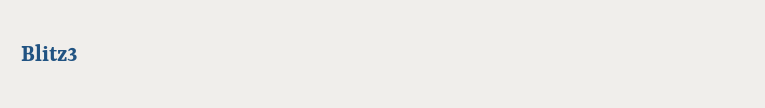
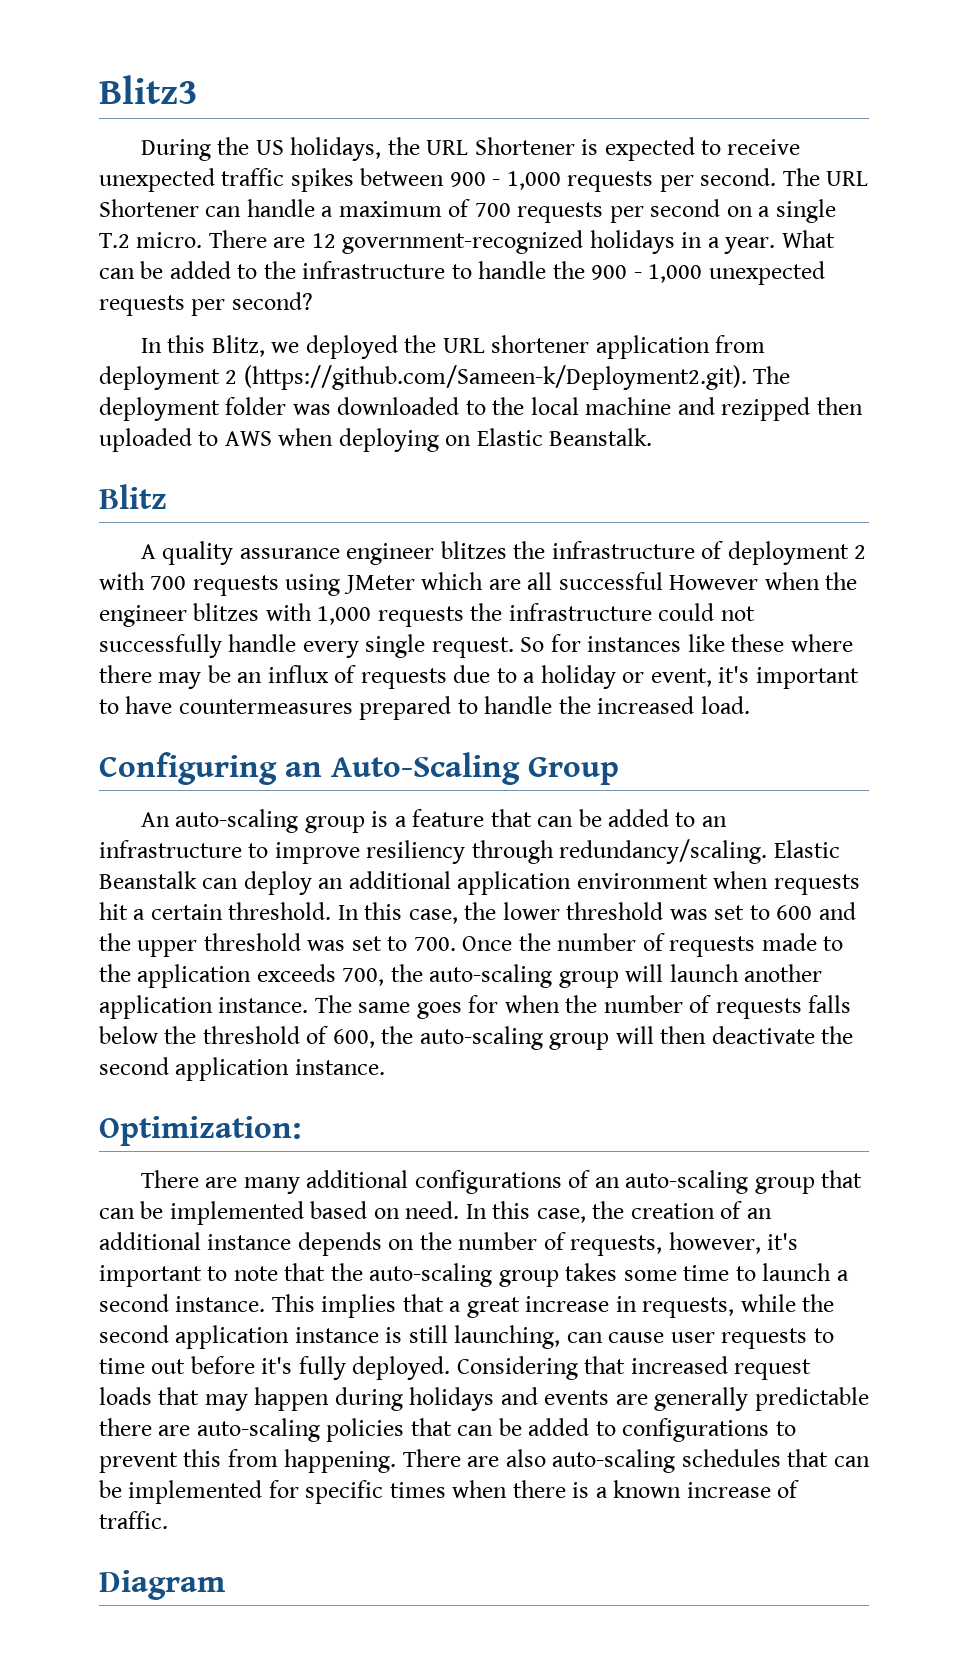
(77, 52) none -> [140,137,801,161] [99,168,869,192] [99,199,836,223] [99,230,835,254] [99,261,825,285] [99,292,313,316] [140,335,765,359] [99,365,791,390] [99,397,863,421] [99,428,653,452] [99,484,167,509] [140,541,866,565] [99,572,858,596] [99,603,755,627] [99,634,853,658] [99,665,859,689] [99,696,750,720] [99,752,619,785] [140,809,727,833] [99,839,840,864] [99,871,860,895] [99,902,856,924] [99,933,844,957] [99,964,823,988] [99,995,852,1019] [99,1026,854,1050] [99,1057,385,1081] [99,1116,301,1146] [140,1170,862,1194] [99,1201,772,1225] [99,1232,799,1256] [99,1263,849,1287] [99,1294,835,1318] [99,1325,834,1349] [99,1356,812,1380] [99,1387,869,1411] [99,1418,796,1442] [99,1449,870,1473] [99,1480,800,1504] [99,1511,168,1529] [99,1570,225,1600] // During the US holidays, the URL Shortener is expected to receive unexpected traffic spikes between 900 - 1,000 requests per second. The URL Shortener can handle a maximum of 700 requests per second on a single T.2 micro. There are 12 government-recognized holidays in a year. What can be added to the infrastructure to handle the 900 - 1,000 unexpected requests per second? // In this Blitz, we deployed the URL shortener application from deployment 2 (https://github.com/Sameen-k/Deployment2.git). The deployment folder was downloaded to the local machine and rezipped then uploaded to AWS when deploying on Elastic Beanstalk. // Blitz // A quality assurance engineer blitzes the infrastructure of deployment 2 with 700 requests using JMeter which are all successful However when the engineer blitzes with 1,000 requests the infrastructure could not successfully handle every single request. So for instances like these where there may be an influx of requests due to a holiday or event, it's important to have countermeasures prepared to handle the increased load. // Configuring an Auto-Scaling Group // An auto-scaling group is a feature that can be added to an infrastructure to improve resiliency through redundancy/scaling. Elastic Beanstalk can deploy an additional application environment when requests hit a certain threshold. In this case, the lower threshold was set to 600 and the upper threshold was set to 700. Once the number of requests made to the application exceeds 700, the auto-scaling group will launch another application instance. The same goes for when the number of requests falls below the threshold of 600, the auto-scaling group will then deactivate the second application instance. // Optimization: // There are many additional configurations of an auto-scaling group that can be implemented based on need. In this case, the creation of an additional instance depends on the number of requests, however, it's important to note that the auto-scaling group takes some time to launch a second instance. This implies that a great increase in requests, while the second application instance is still launching, can cause user requests to time out before it's fully deployed. Considering that increased request loads that may happen during holidays and events are generally predictable there are auto-scaling policies that can be added to configurations to prevent this from happening. There are also auto-scaling schedules that can be implemented for specific times when there is a known increase of traffic. // Diagram

